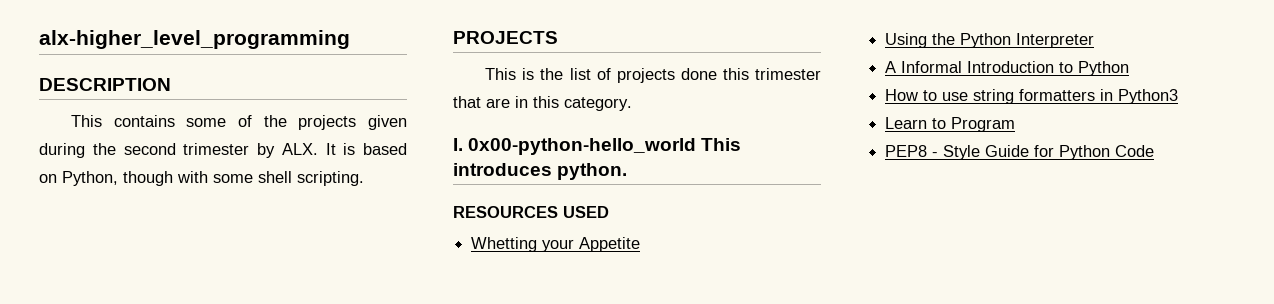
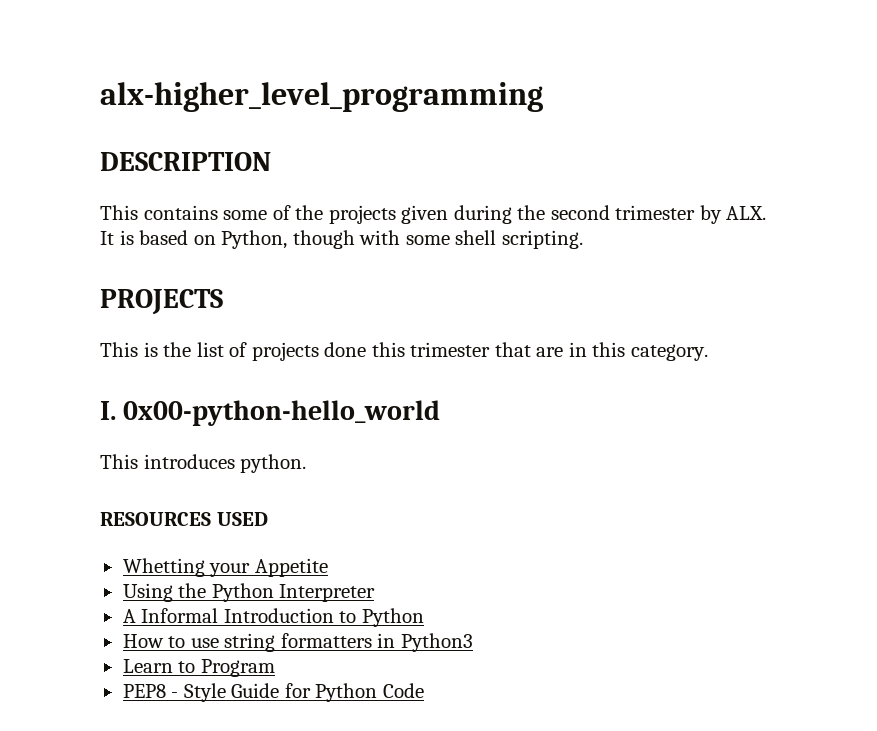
(697, 146) none -> (441, 413) //

